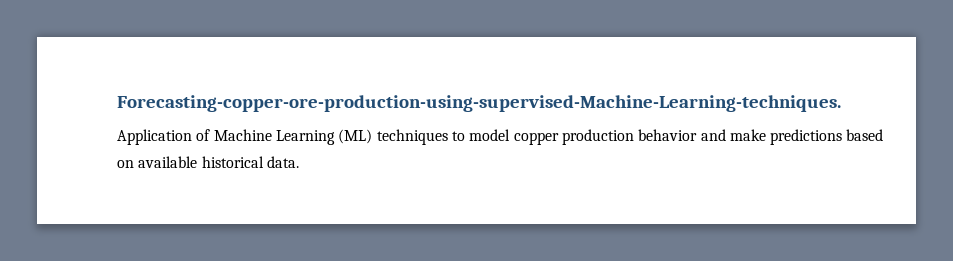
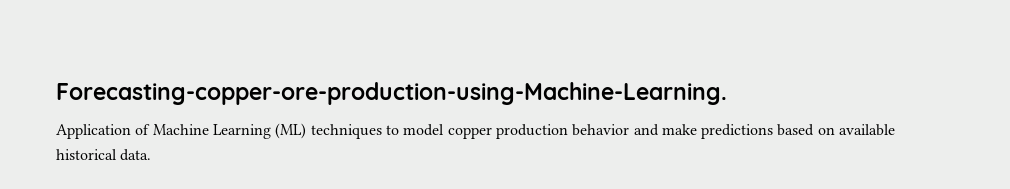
[117,95,841,112] Forecasting-copper-ore-production-using-supervised-Machine-Learning-techniques. -> [56,82,727,105] Forecasting-copper-ore-production-using-Machine-Learning.

